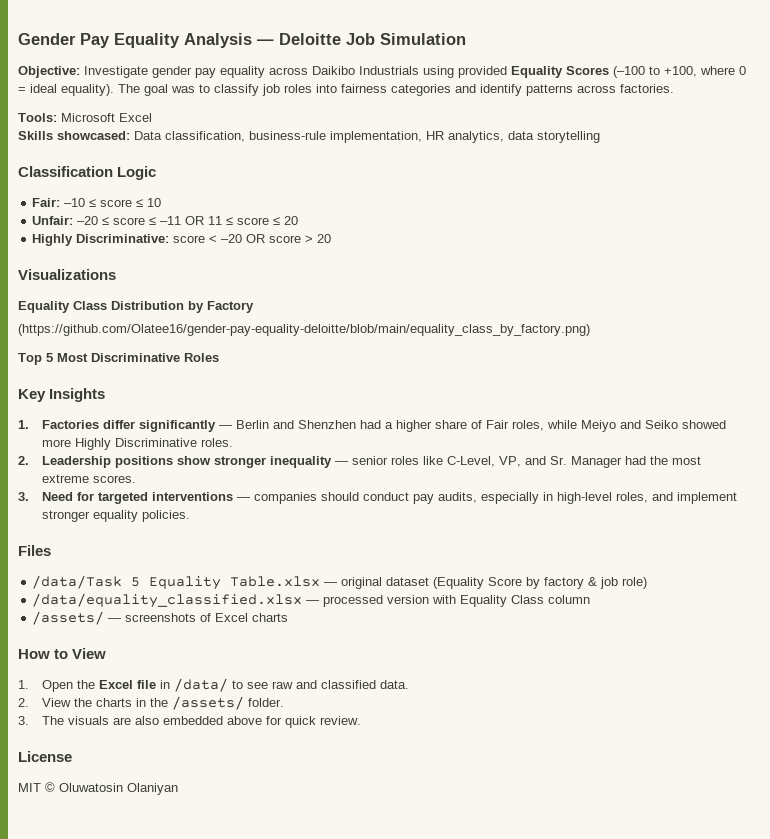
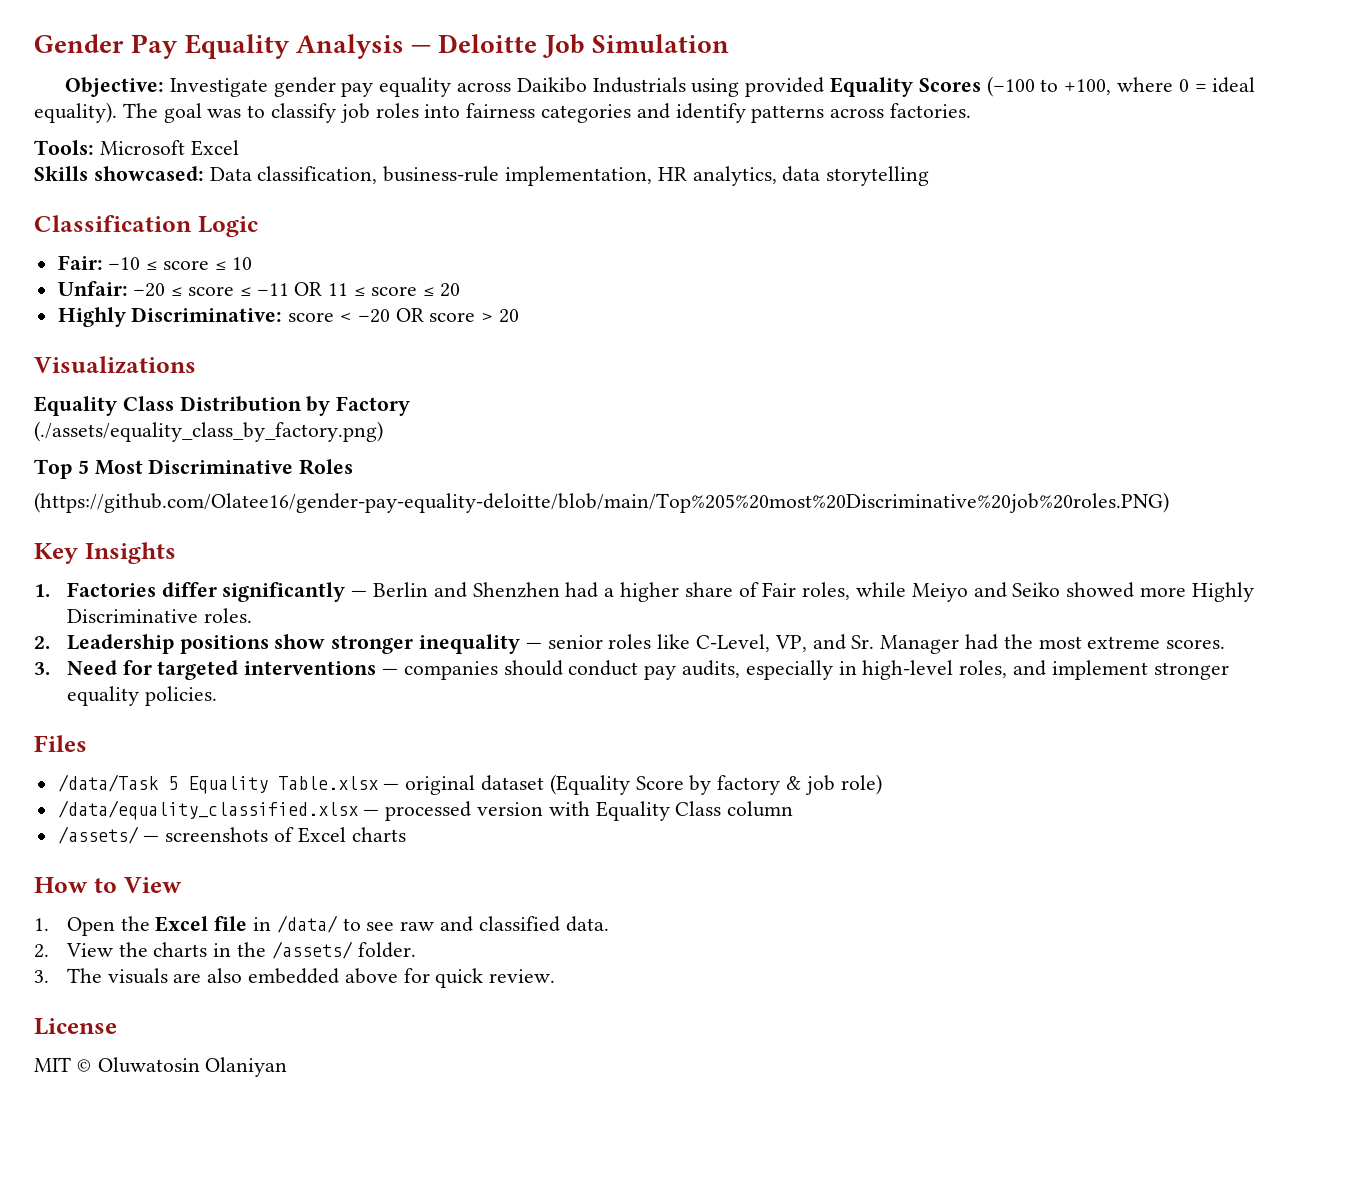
[18,324,590,336] (https://github.com/Olatee16/gender-pay-equality-deloitte/blob/main/equality_class_by_factory.png) -> [34,421,383,442] (./assets/equality_class_by_factory.png)
(219, 357) none -> [34,492,1169,513] // (https://github.com/Olatee16/gender-pay-equality-deloitte/blob/main/Top%205%20most%20Discriminative%20job%20roles.PNG)

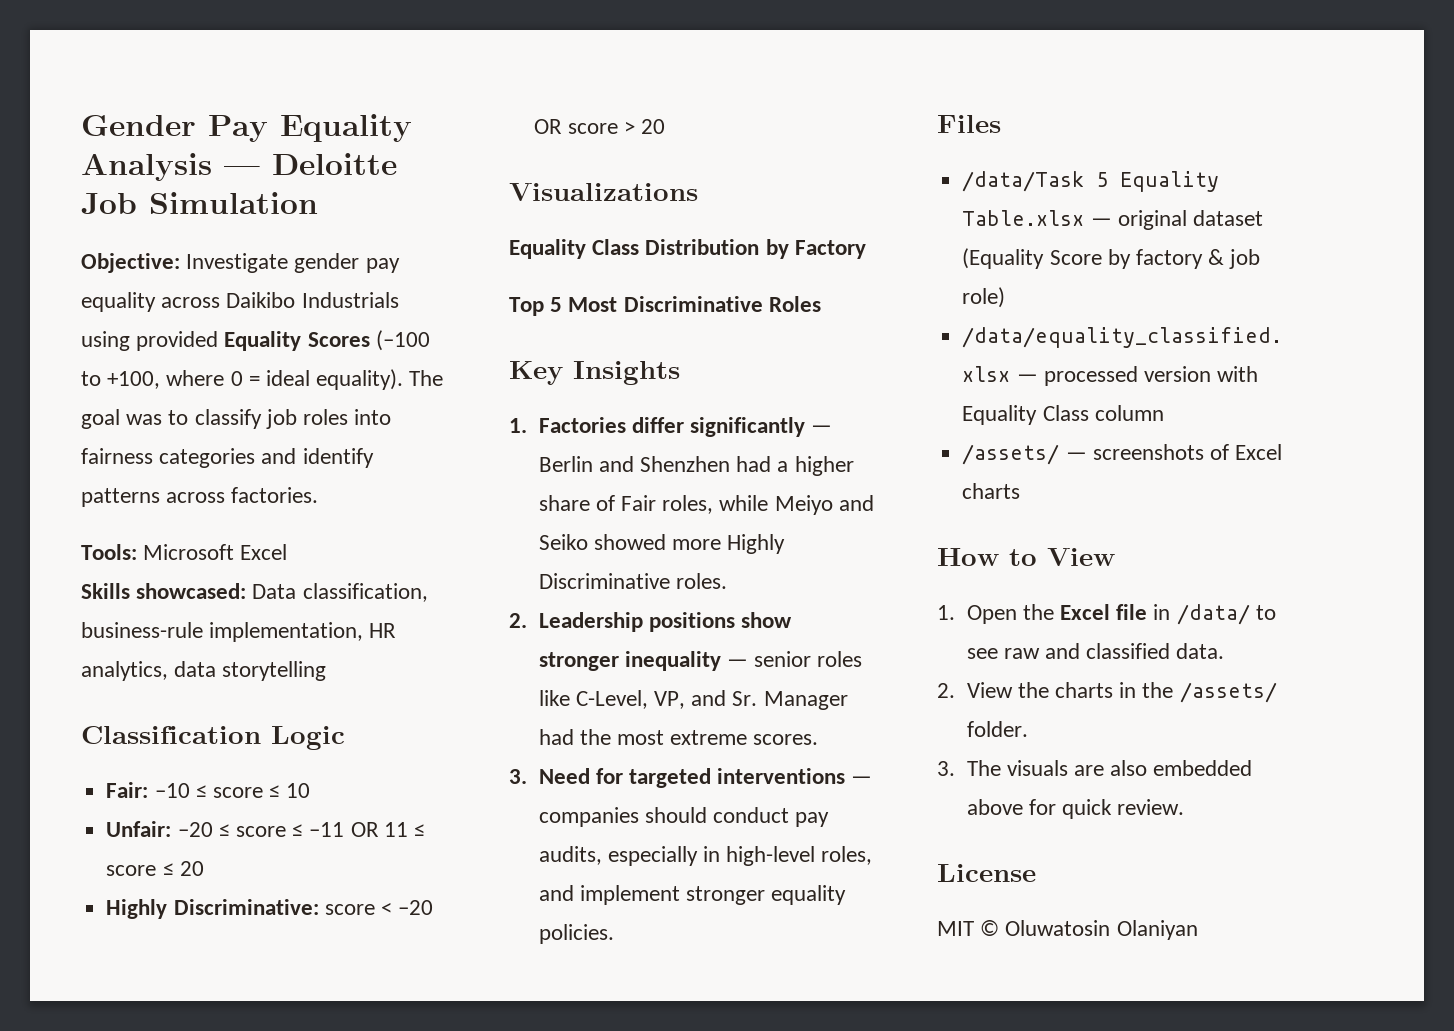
[34,421,383,442] // (./assets/equality_class_by_factory.png) -> (866, 249) none
[34,492,1169,513] // (https://github.com/Olatee16/gender-pay-equality-deloitte/blob/main/Top%205%20most%20Discriminative%20job%20roles.PNG) -> (821, 304) none

